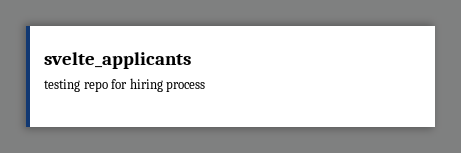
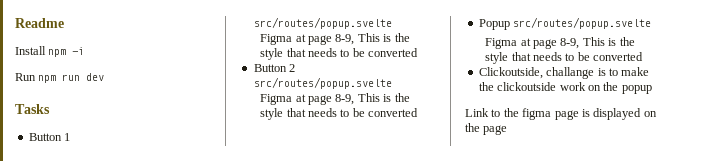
[44,52,191,69] [44,78,206,92] svelte_applicants // testing repo for hiring process -> [15,18,64,28] [15,46,85,57] [15,73,105,83] [15,104,50,114] [28,133,71,141] [253,17,392,29] [260,33,410,45] [260,48,419,60] [253,64,296,72] [253,77,392,89] [260,93,410,105] [260,108,419,120] [478,17,652,30] [485,37,635,49] [485,52,644,64] [478,67,650,79] [478,82,652,94] [465,108,657,120] [465,123,508,135] Readme // Install npm -i // Run npm run dev // Tasks // Button 1 src/routes/popup.svelte // Figma at page 8-9, This is the style that needs to be converted // Button 2 src/routes/popup.svelte // Figma at page 8-9, This is the style that needs to be converted // Popup src/routes/popup.svelte // Figma at page 8-9, This is the style that needs to be converted // Clickoutside, challange is to make the clickoutside work on the popup // Link to the figma page is displayed on the page

